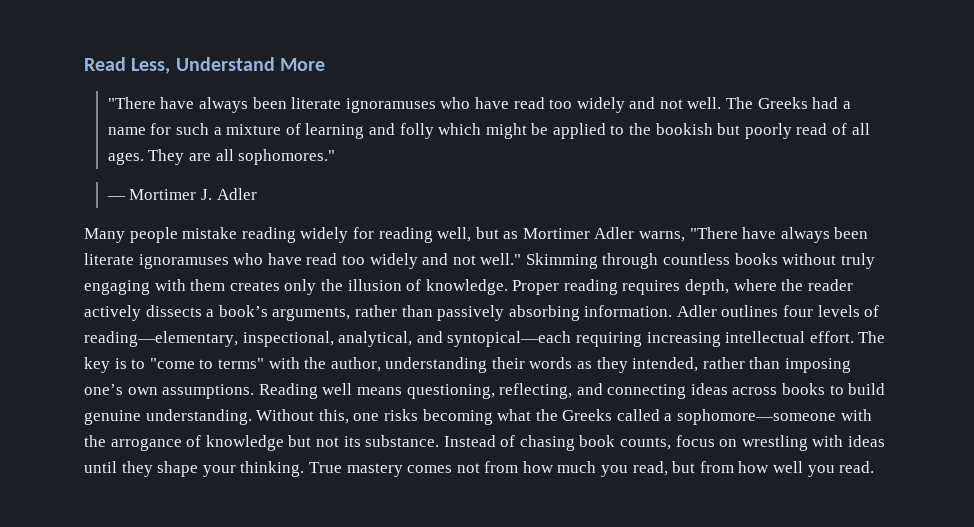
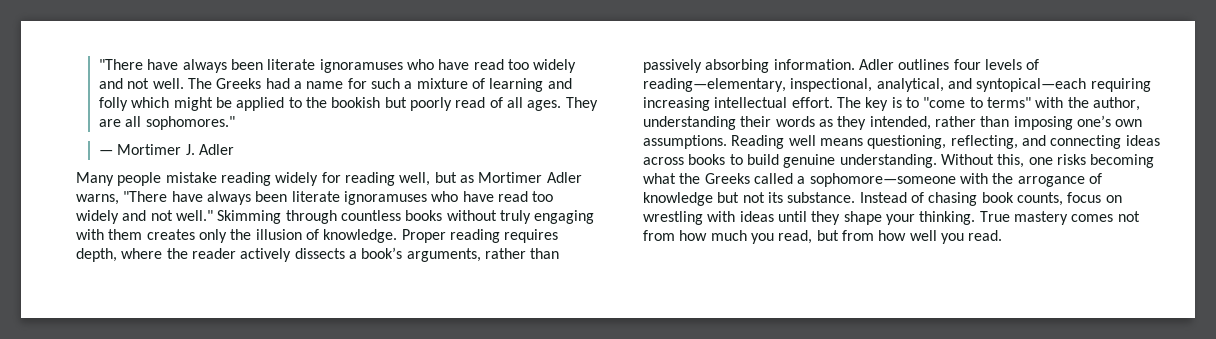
[84,57,325,74] Read Less, Understand More // -> (99, 64) none

